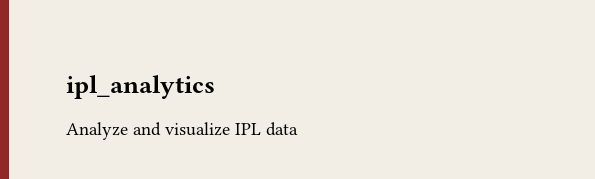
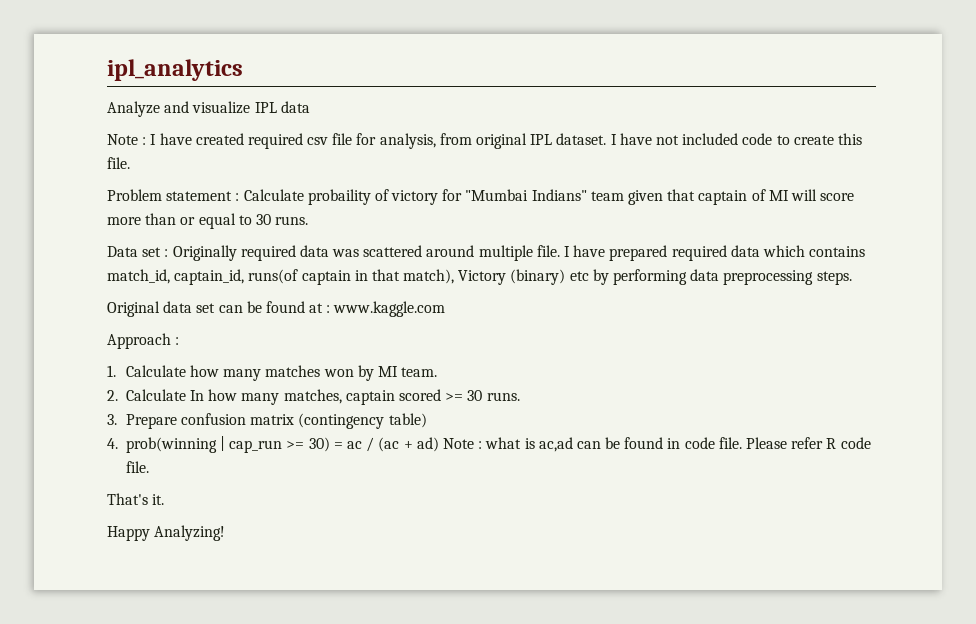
(298, 129) none -> [107,133,862,149] [107,157,130,169] [107,189,855,205] [107,213,309,229] [107,245,866,261] [107,269,852,285] [107,301,446,317] [107,333,180,349] [107,365,438,381] [107,389,520,405] [107,413,427,429] [107,436,871,453] [125,461,149,473] [107,493,165,505] [107,525,226,541] // Note : I have created required csv file for analysis, from original IPL dataset. I have not included code to create this file. // Problem statement : Calculate probaility of victory for "Mumbai Indians" team given that captain of MI will score more than or equal to 30 runs. // Data set : Originally required data was scattered around multiple file. I have prepared required data which contains match_id, captain_id, runs(of captain in that match), Victory (binary) etc by performing data preprocessing steps. // Original data set can be found at : www.kaggle.com // Approach : // 1. Calculate how many matches won by MI team. // 2. Calculate In how many matches, captain scored >= 30 runs. // 3. Prepare confusion matrix (contingency table) // 4. prob(winning | cap_run >= 30) = ac / (ac + ad) Note : what is ac,ad can be found in code file. Please refer R code file. // That's it. // Happy Analyzing!

